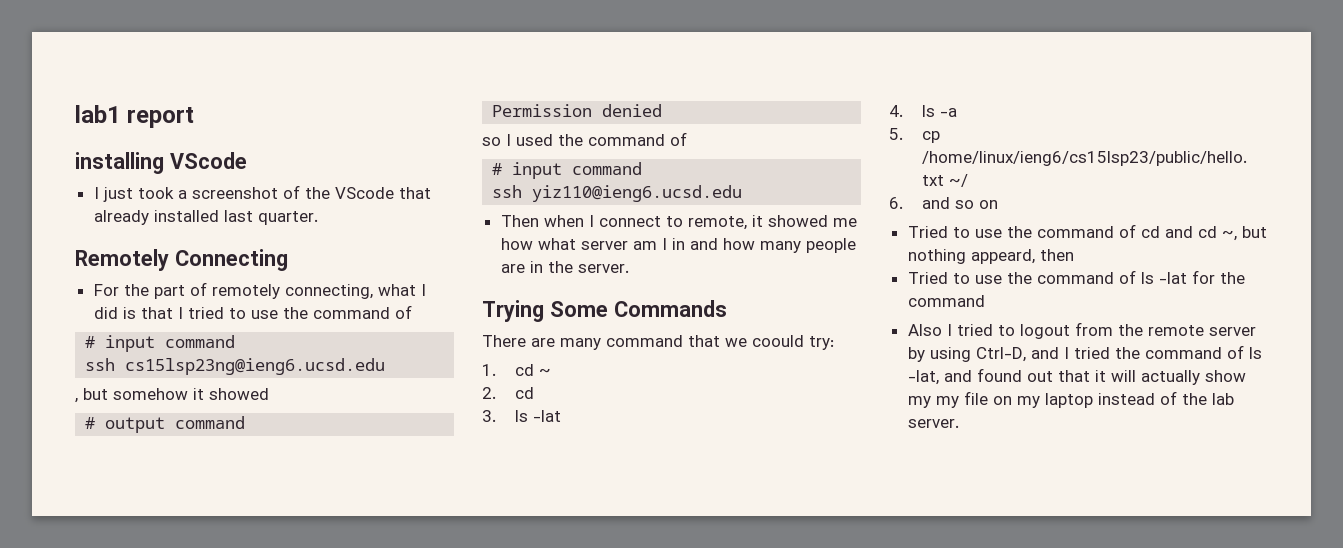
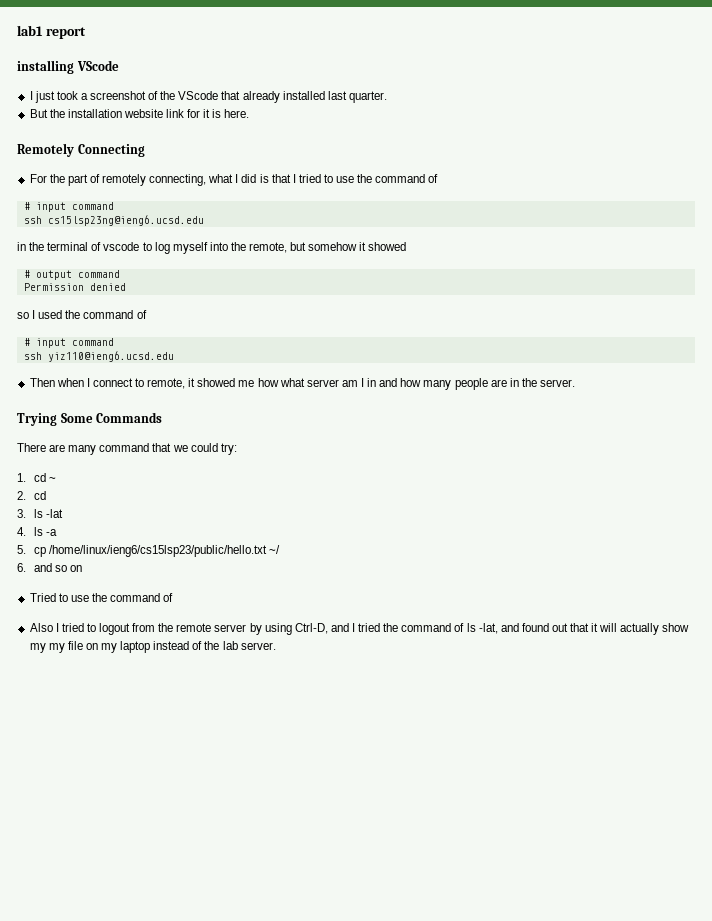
(318, 218) none -> [29,109,250,118] // But the installation website link for it is here.
[75,398,78,403] , -> [17,242,288,254] in the terminal of vscode to log myself into the remote,
[752,335,804,347] coould -> [190,443,218,452] could
[1140,226,1267,241] [907,249,1074,264] [907,270,1245,284] [907,295,985,307] cd and cd ~, but nothing appeard, then // Tried to use the command of ls -lat for the command -> (174, 597) none

